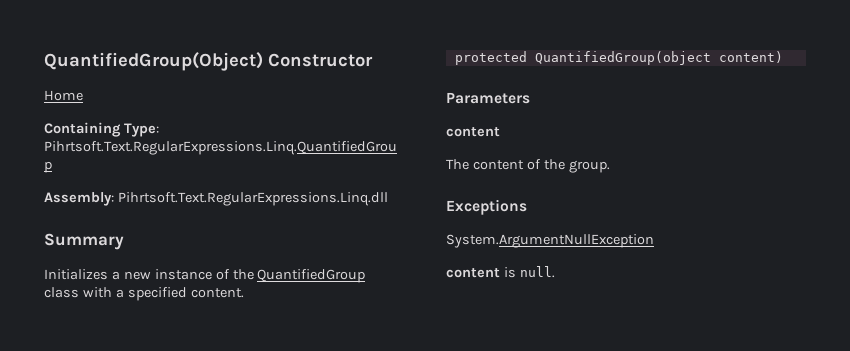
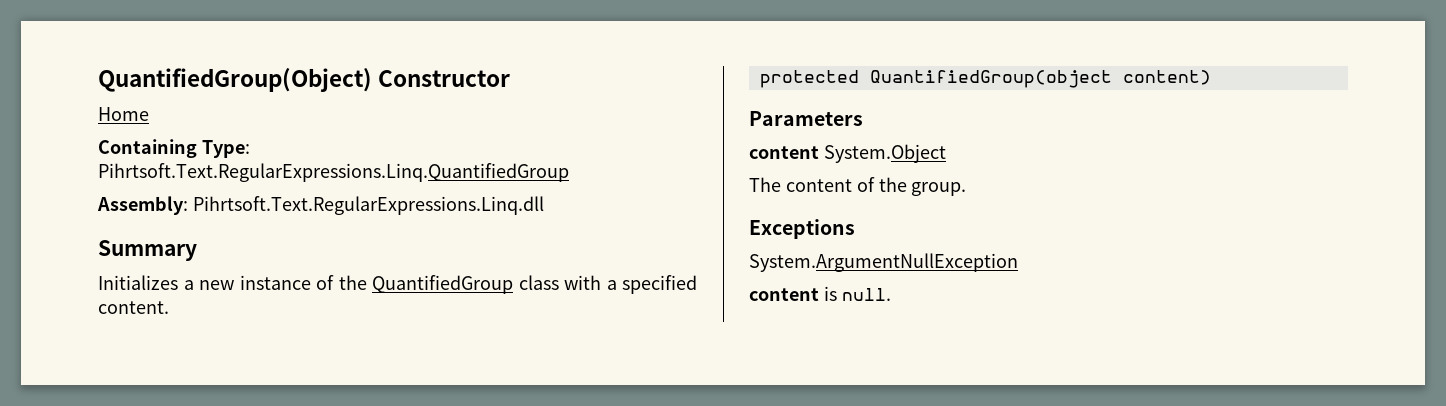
(500, 132) none -> [823,144,946,163] System.Object

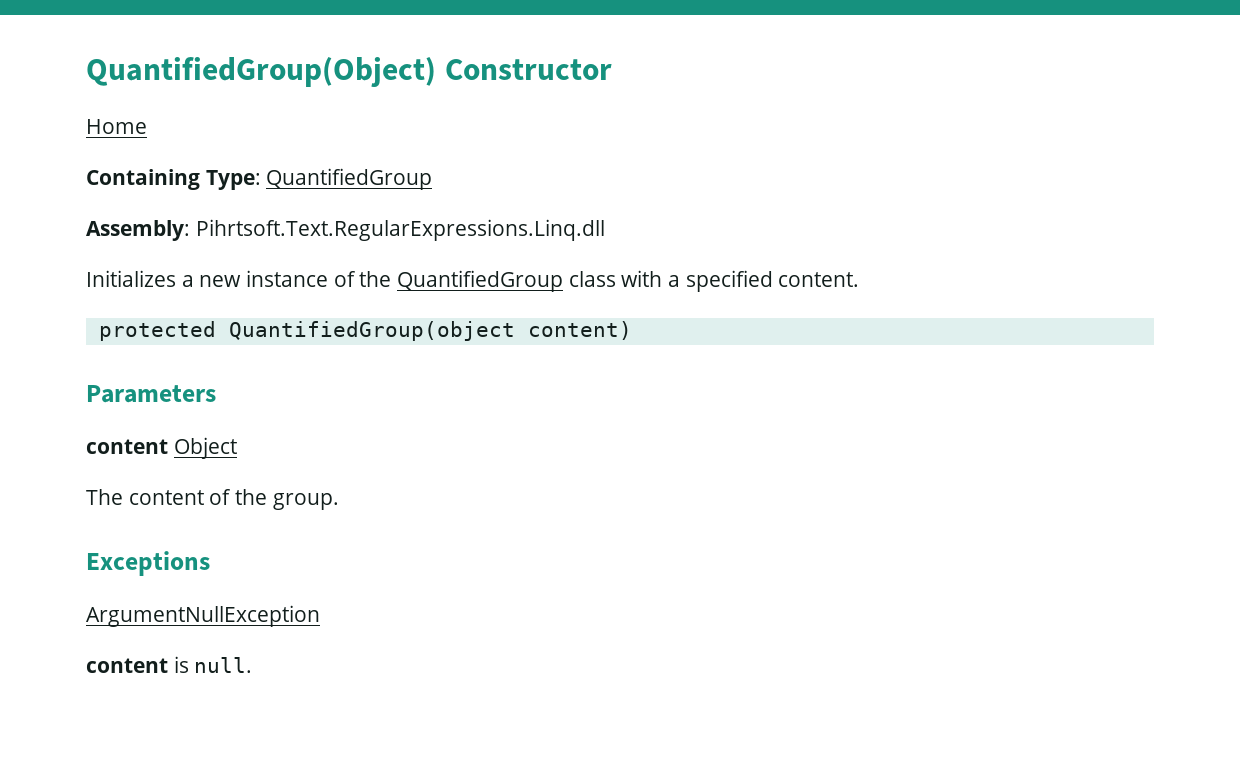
[98,163,569,182] Pihrtsoft.Text.RegularExpressions.Linq.QuantifiedGroup -> [266,168,433,190] QuantifiedGroup
[98,240,197,261] // Summary -> (605, 230) none
[823,144,946,163] System.Object -> [173,437,237,459] Object
[749,253,1018,272] System.ArgumentNullException -> [86,605,320,627] ArgumentNullException

